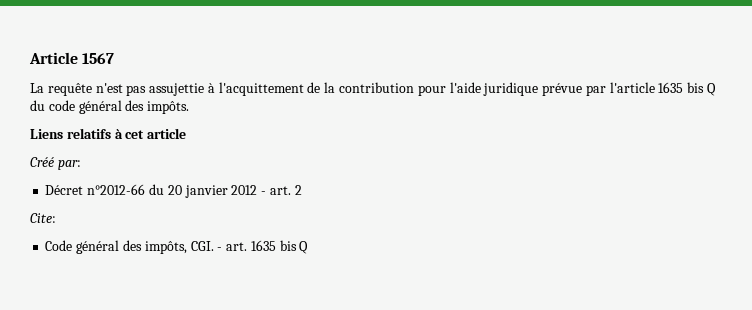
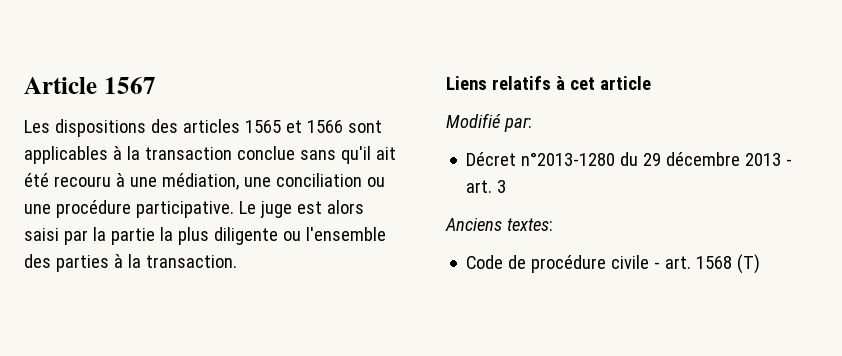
[30,82,717,96] [30,100,190,114] La requête n'est pas assujettie à l'acquittement de la contribution pour l'aide juridique prévue par l'article 1635 bis Q du code général des impôts. -> [24,119,382,137] [24,146,396,164] [24,173,385,190] [24,200,364,218] [24,227,386,245] [24,254,237,272] Les dispositions des articles 1565 et 1566 sont applicables à la transaction conclue sans qu'il ait été recouru à une médiation, une conciliation ou une procédure participative. Le juge est alors saisi par la partie la plus diligente ou l'ensemble des parties à la transaction.
[30,157,54,167] Créé -> [446,113,501,128] Modifié
[87,184,302,198] [30,213,56,223] [45,240,309,254] n°2012-66 du 20 janvier 2012 - art. 2 // Cite: // Code général des impôts, CGI. - art. 1635 bis Q -> [521,152,793,166] [466,180,507,193] [445,218,553,231] [466,254,761,274] n°2013-1280 du 29 décembre 2013 - art. 3 // Anciens textes: // Code de procédure civile - art. 1568 (T)

